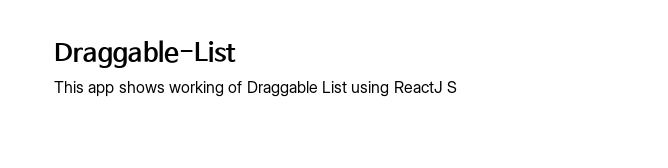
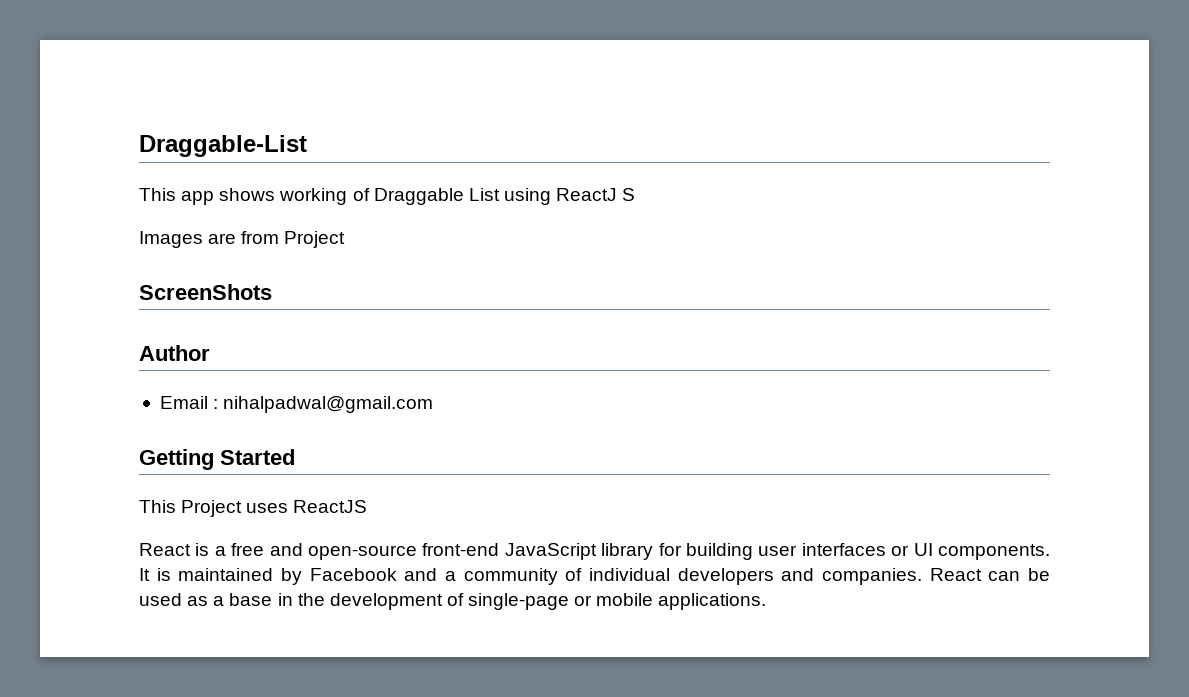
(457, 87) none -> [139,231,346,248] [139,284,272,300] [139,345,210,361] [159,396,434,413] [139,449,295,470] [139,500,368,517] [139,543,1050,560] [139,568,1050,585] [139,593,767,610] // Images are from Project // ScreenShots // Author // Email : nihalpadwal@gmail.com // Getting Started // This Project uses ReactJS // React is a free and open-source front-end JavaScript library for building user interfaces or UI components. It is maintained by Facebook and a community of individual developers and companies. React can be used as a base in the development of single-page or mobile applications.

